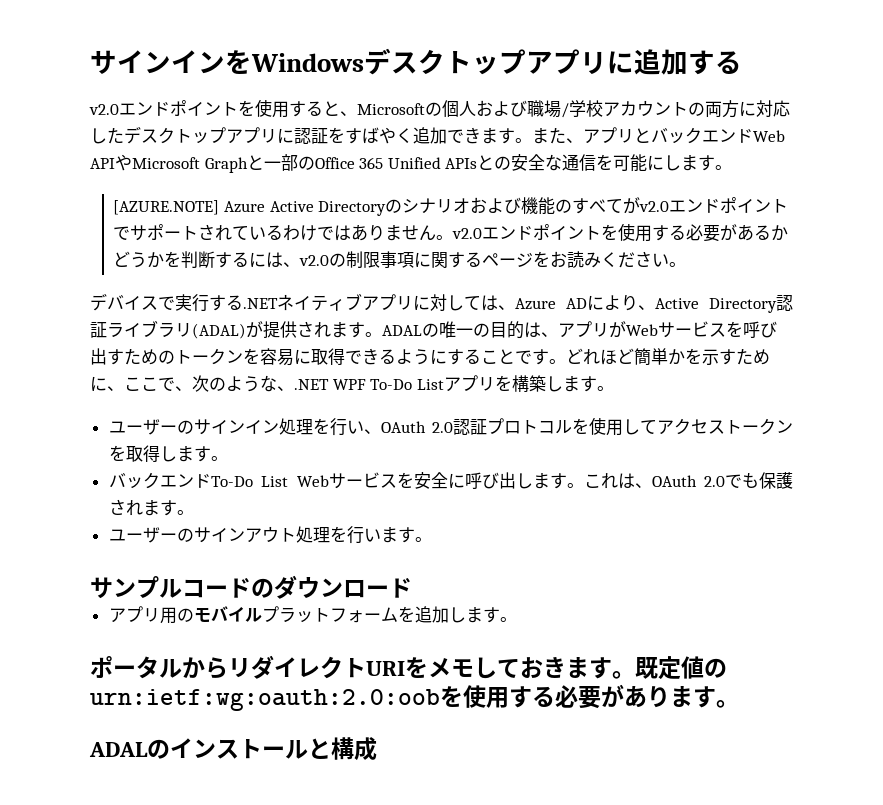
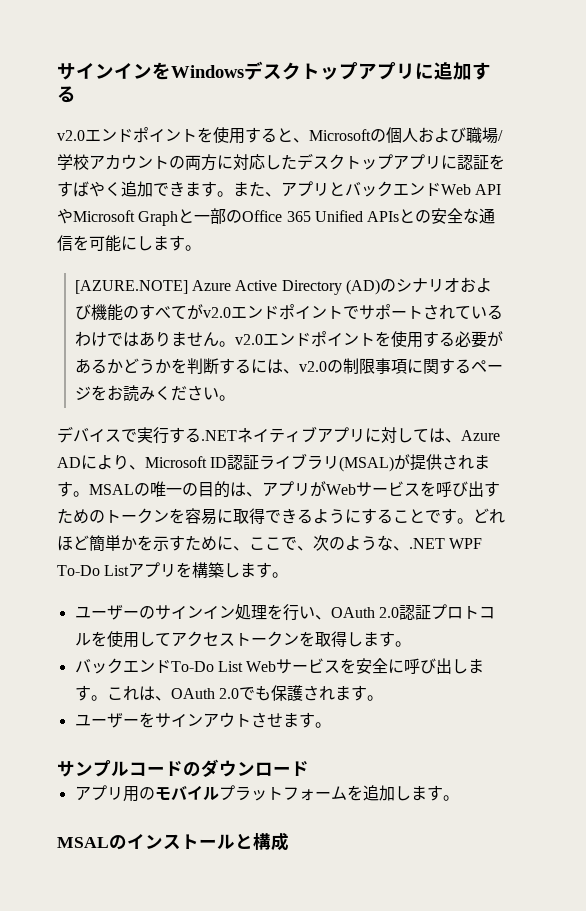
(387, 208) none -> [346,279,381,295] (AD)
[655,298,777,313] Active Directory -> [145,456,228,468] Microsoft ID
[192,323,246,339] (ADAL) -> [339,456,395,472] (MSAL)
[382,325,422,336] ADAL -> [89,484,134,495] MSAL
[176,528,194,542] の -> [138,712,155,728] を
[295,526,381,544] 処理を行い -> [250,712,283,728] させ
[90,655,727,680] [90,684,739,711] [89,742,148,757] ポータルからリダイレクトURIをメモしておきます。既定値のurn:ietf:wg:oauth:2.0:oobを使用する必要があります。 // ADAL -> [57,837,109,848] MSAL

